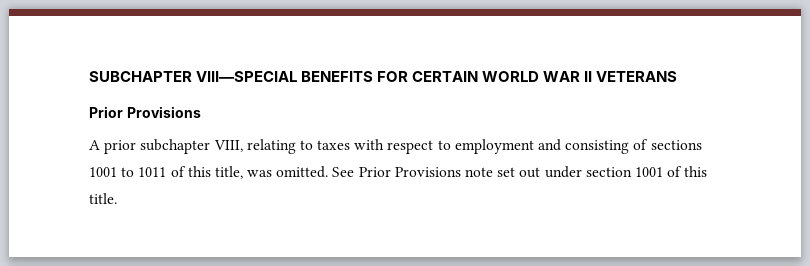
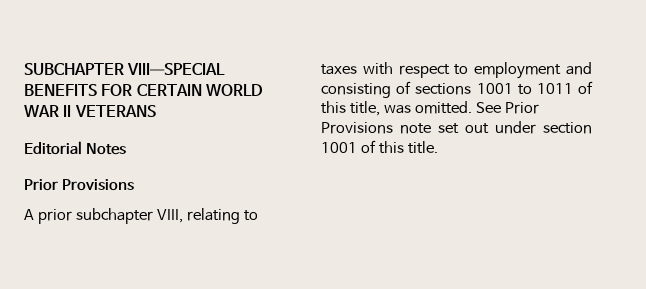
(678, 76) none -> [24,141,126,155] // Editorial Notes

